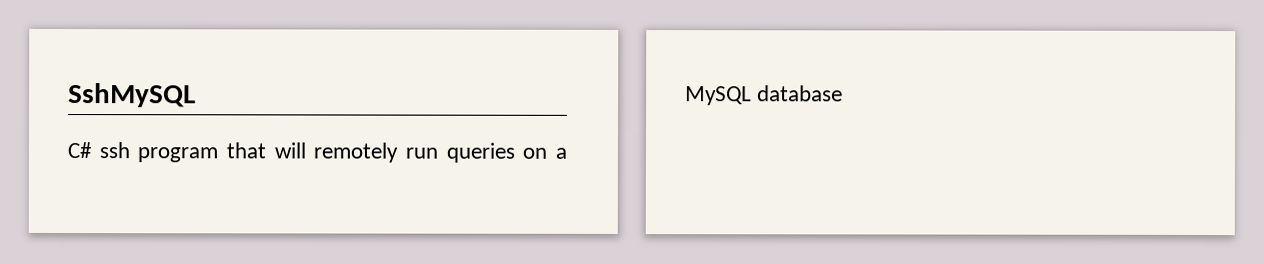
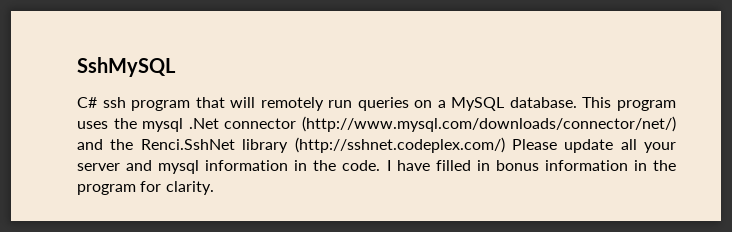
[757,85,844,102] database -> [509,97,677,111] [77,116,676,132] [77,137,676,153] [77,160,676,174] [77,181,214,195] database. This program uses the mysql .Net connector (http://www.mysql.com/downloads/connector/net/) and the Renci.SshNet library (http://sshnet.codeplex.com/) Please update all your server and mysql information in the code. I have filled in bonus information in the program for clarity.

